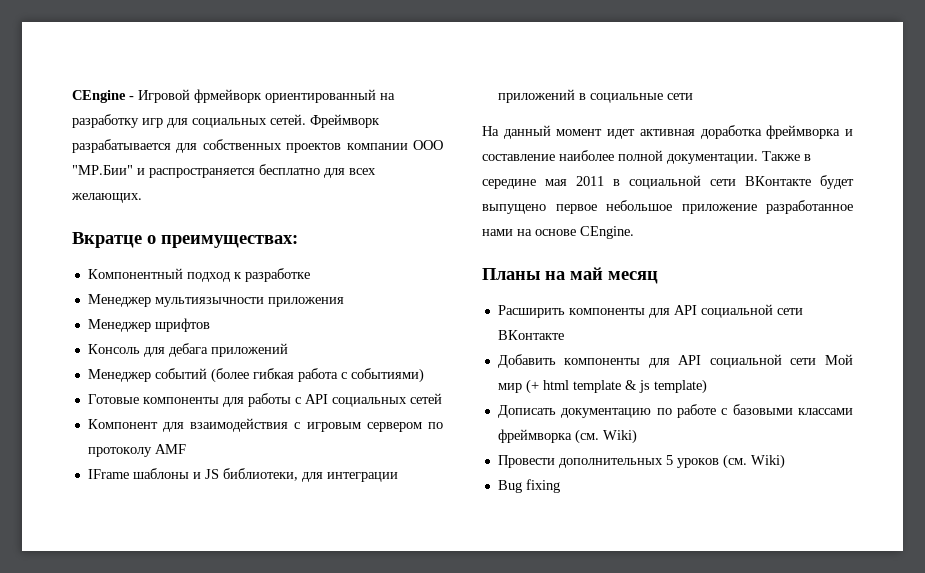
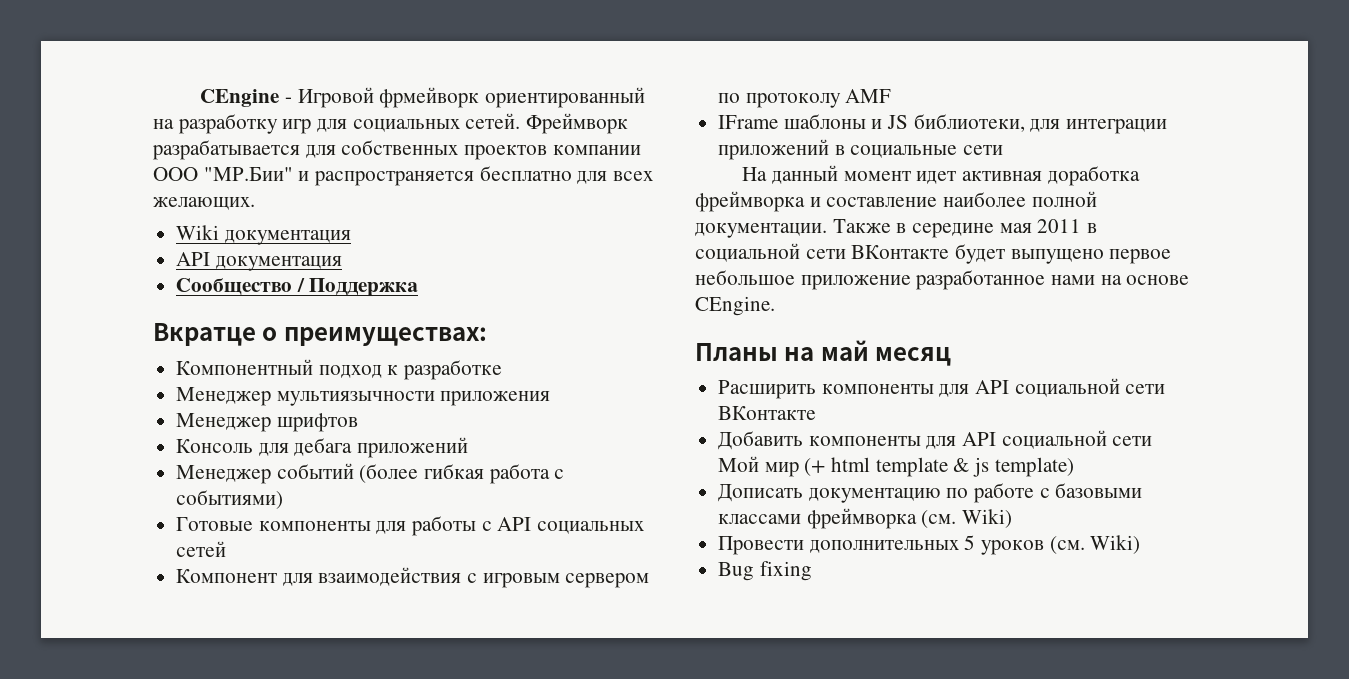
(142, 198) none -> [176,225,351,245] [176,252,342,271] [176,278,419,297] // Wiki документация // API документация // Сообщество / Поддержка

